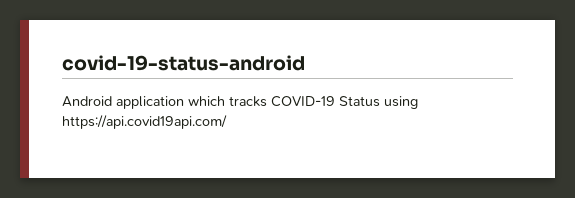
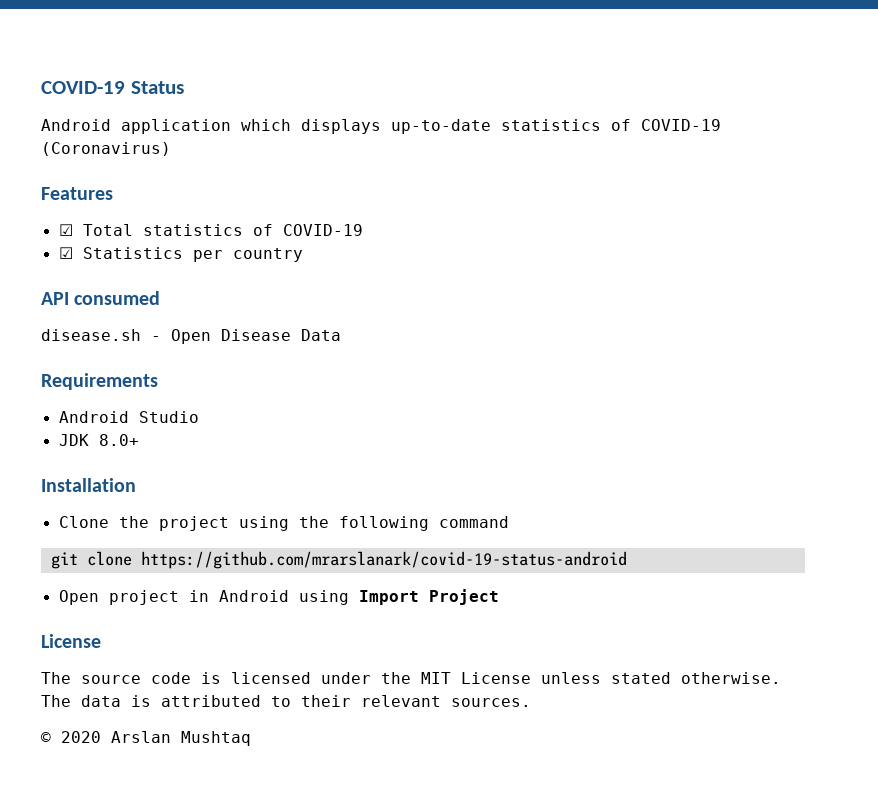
[62,55,305,71] covid-19-status-android -> [41,81,184,94] COVID-19 Status
[229,96,418,109] [62,115,227,129] tracks COVID-19 Status using https://api.covid19api.com/ -> [301,119,721,134] [41,142,171,156] [41,187,113,200] [58,224,363,236] [58,247,303,262] [41,291,161,305] [41,329,341,344] [41,373,158,390] [58,411,199,423] [58,434,139,446] [41,478,136,492] [58,516,509,531] [50,551,627,569] [58,589,499,605] [41,634,101,648] [41,672,781,684] [41,695,531,707] [41,731,251,746] displays up-to-date statistics of COVID-19 (Coronavirus) // Features // ☑ Total statistics of COVID-19 // ☑ Statistics per country // API consumed // disease.sh - Open Disease Data // Requirements // Android Studio // JDK 8.0+ // Installation // Clone the project using the following command // git clone https://github.com/mrarslanark/covid-19-status-android // Open project in Android using Import Project // License // The source code is licensed under the MIT License unless stated otherwise. The data is attributed to their relevant sources. // © 2020 Arslan Mushtaq

